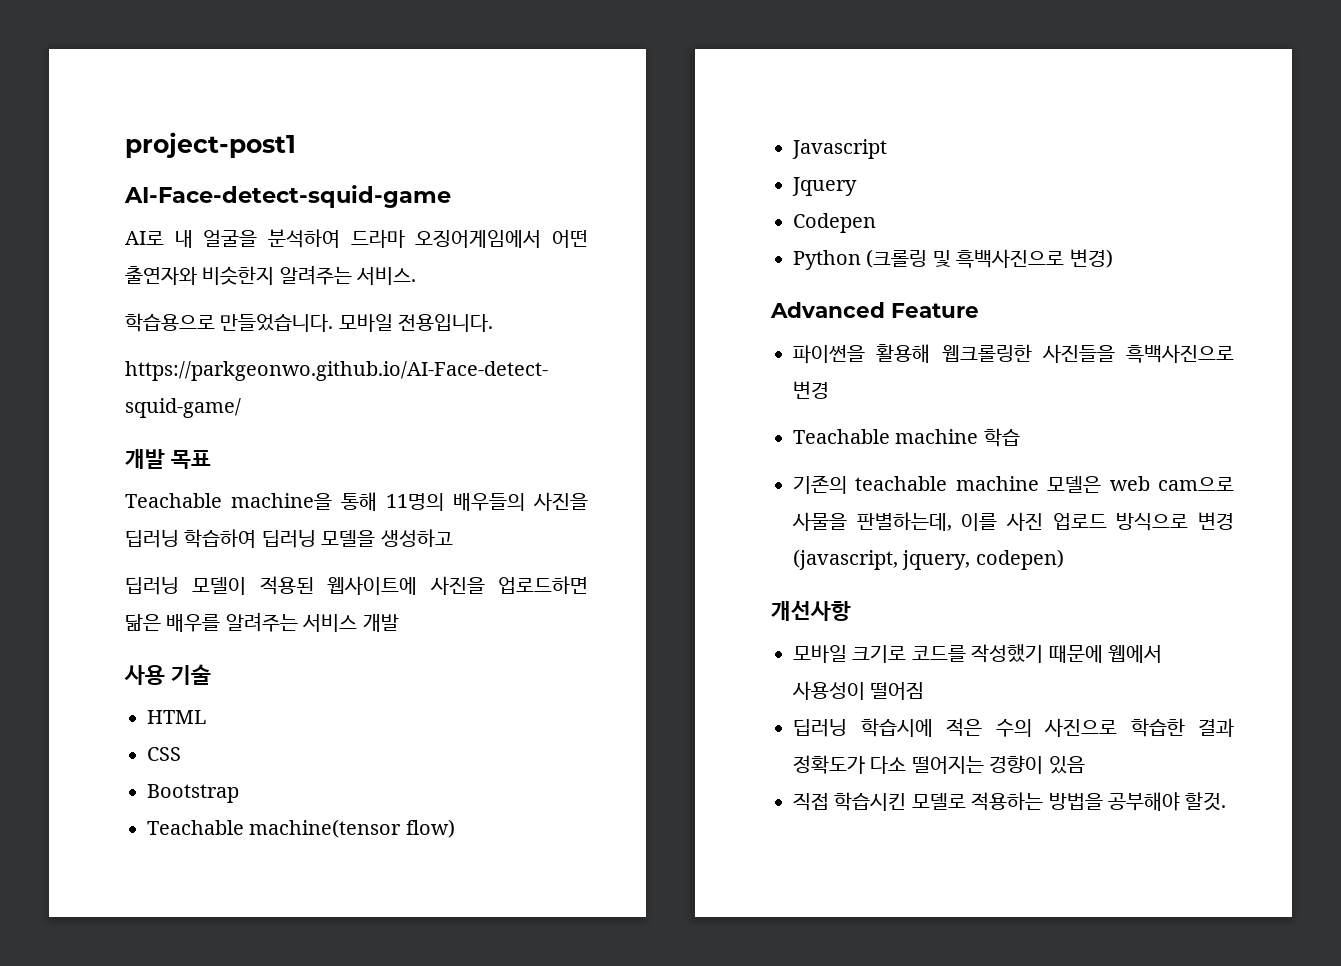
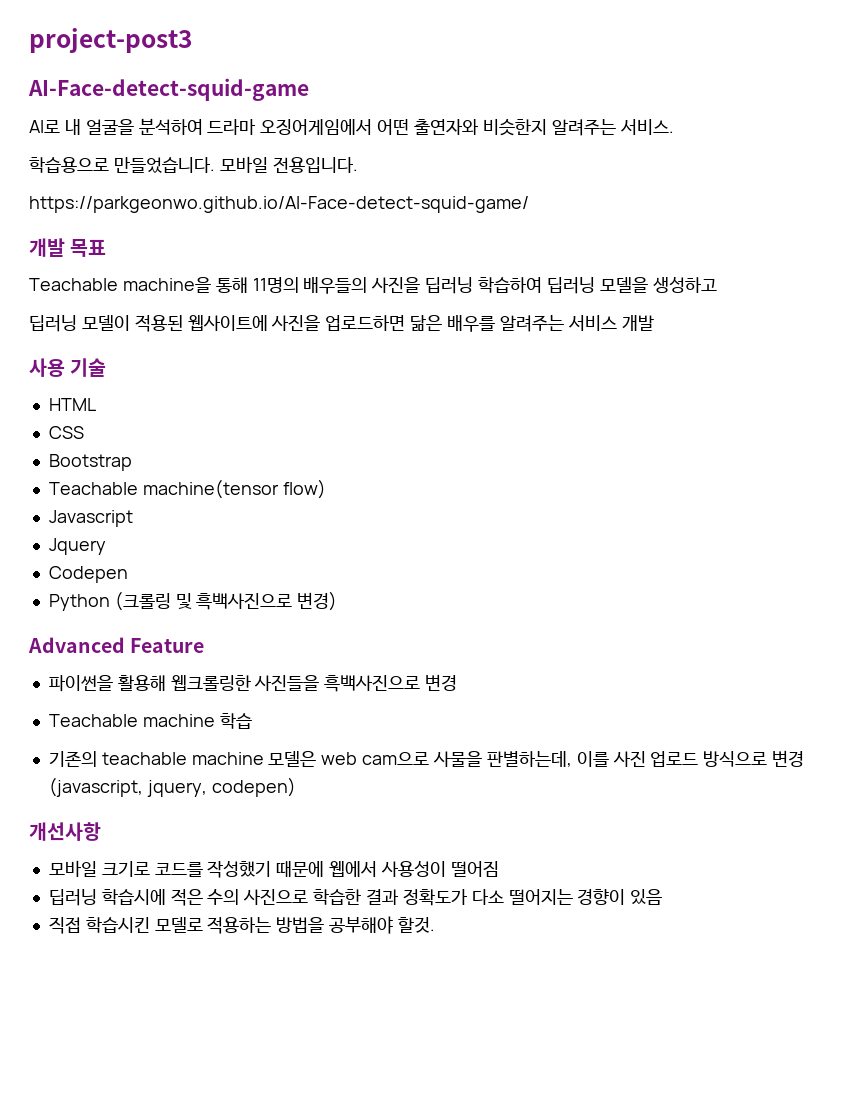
[125,132,296,158] project-post1 -> [29,28,192,53] project-post3

